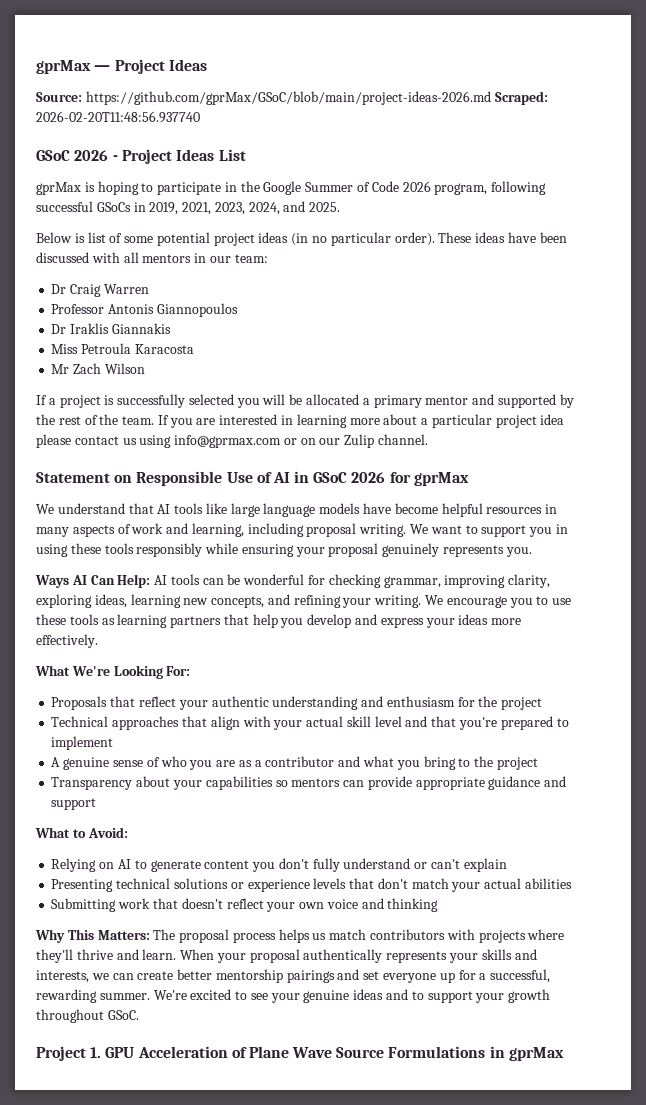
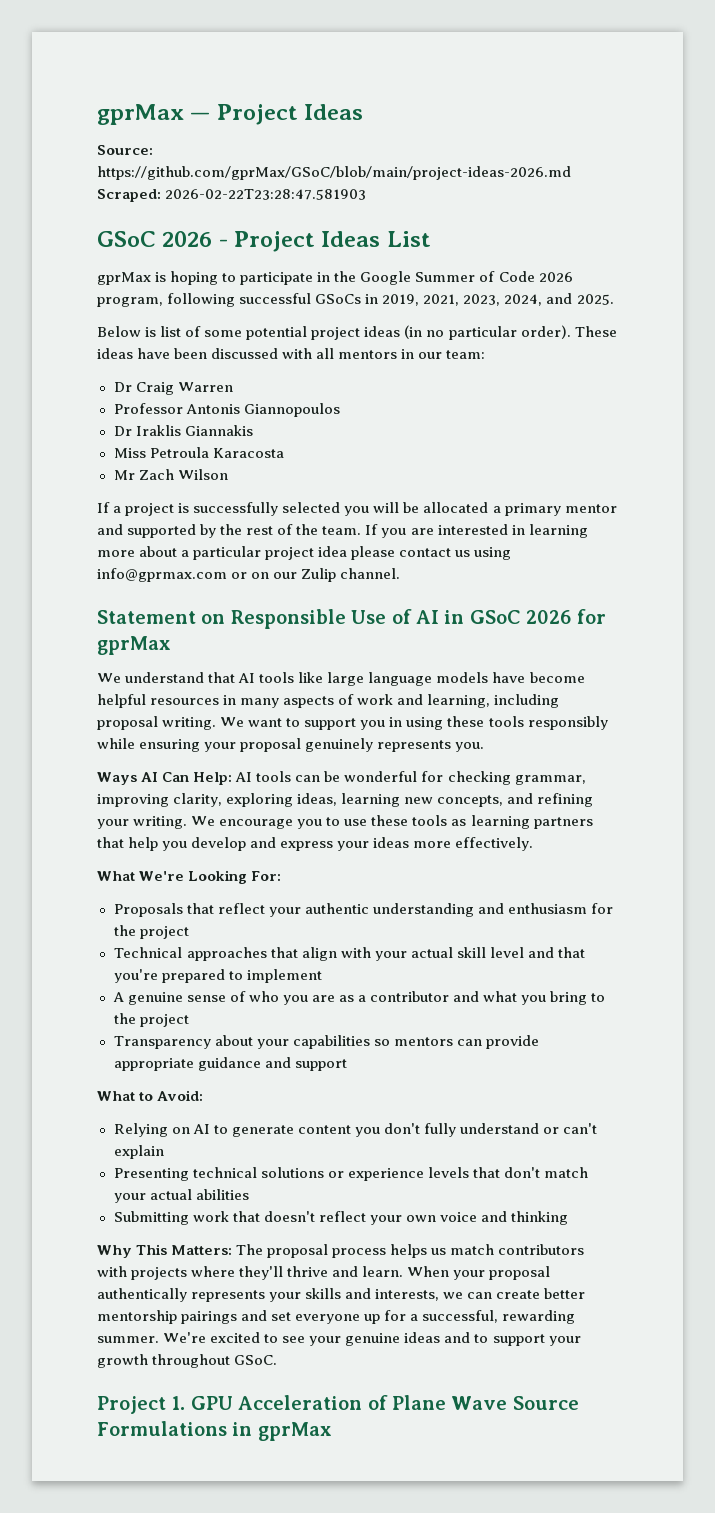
[36,111,200,123] 2026-02-20T11:48:56.937740 -> [165,189,367,200] 2026-02-22T23:28:47.581903

